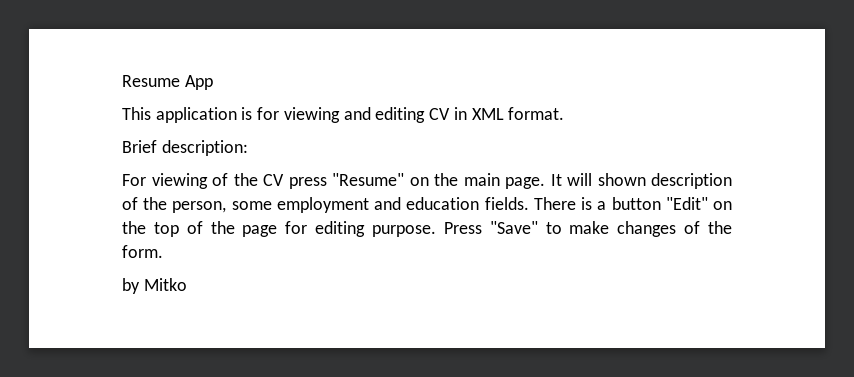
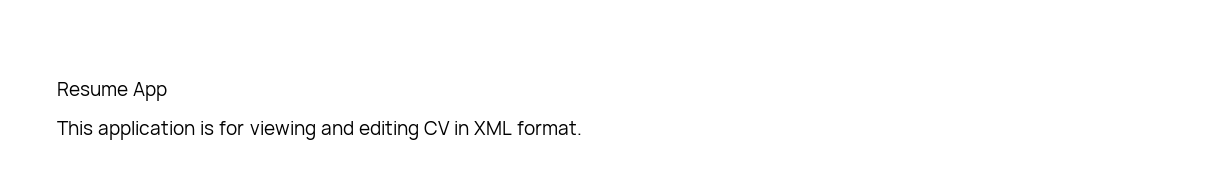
[122,140,248,156] [122,173,732,189] [122,197,733,213] [122,221,732,237] [122,245,163,258] [122,278,187,294] // Brief description: // For viewing of the CV press "Resume" on the main page. It will shown description of the person, some employment and education fields. There is a button "Edit" on the top of the page for editing purpose. Press "Save" to make changes of the form. // by Mitko -> (583, 128) none

